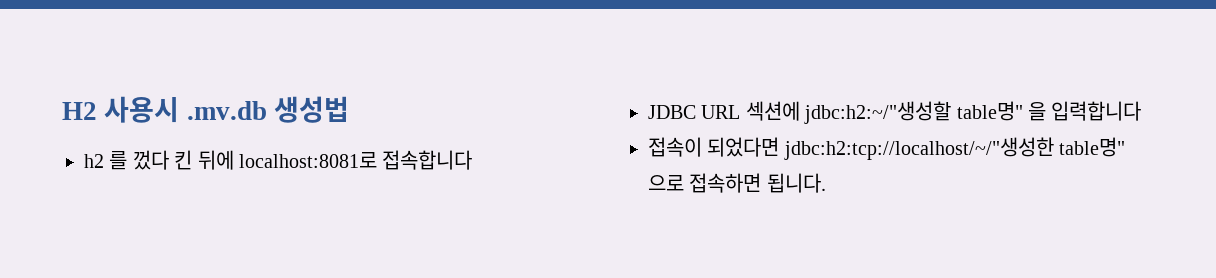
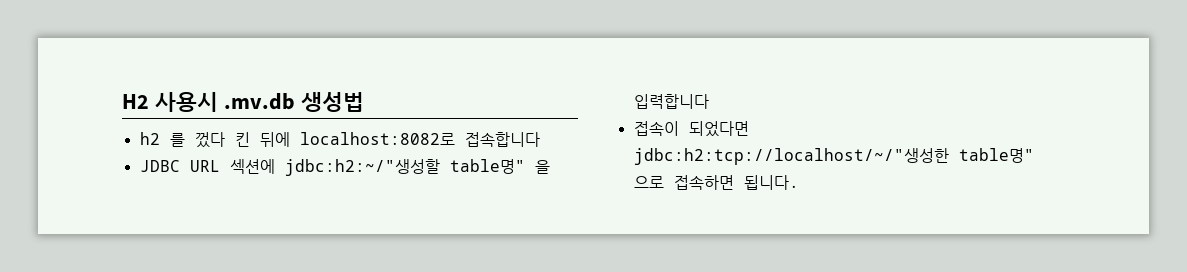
[239,152,377,168] localhost:8081로 -> [299,132,455,145] localhost:8082로

